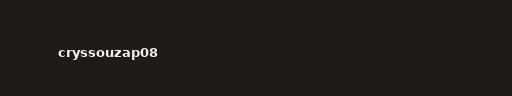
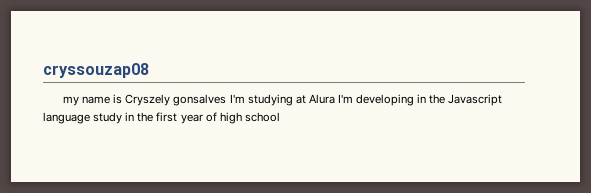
(158, 54) none -> [62,94,503,106] [43,112,280,124] // my name is Cryszely gonsalves I'm studying at Alura I'm developing in the Javascript language study in the first year of high school

